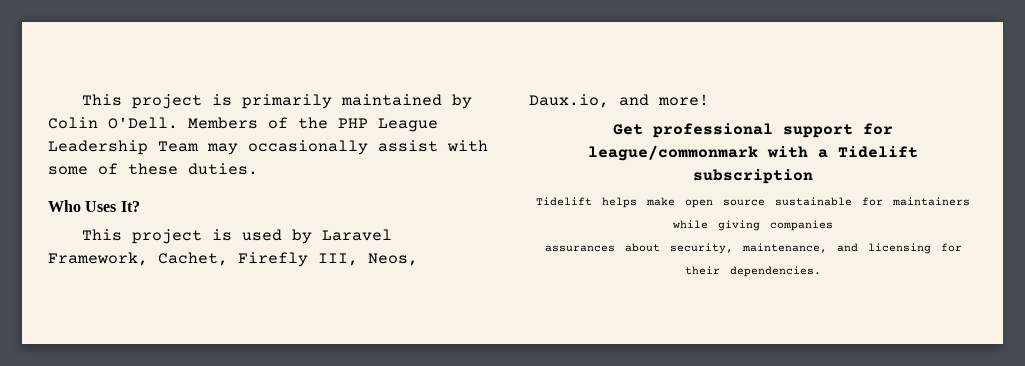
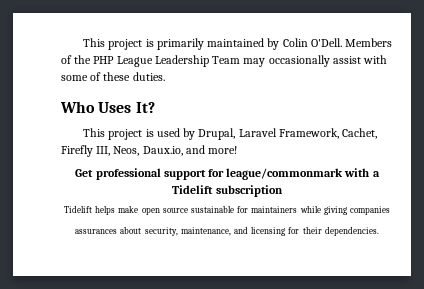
(313, 236) none -> [198,128,236,140] Drupal,

